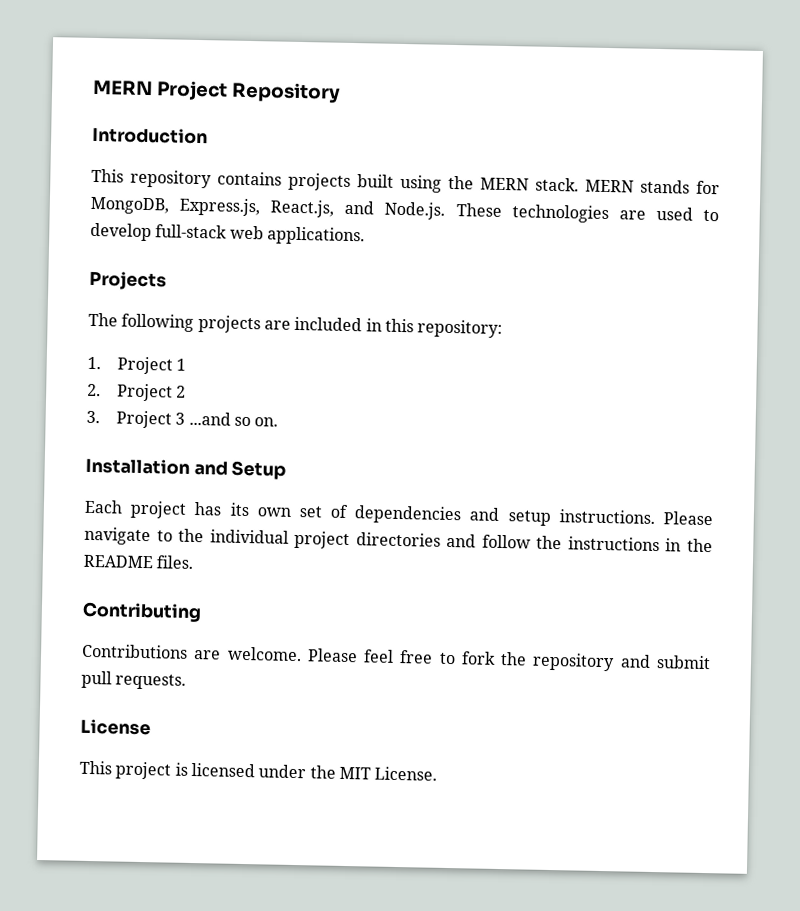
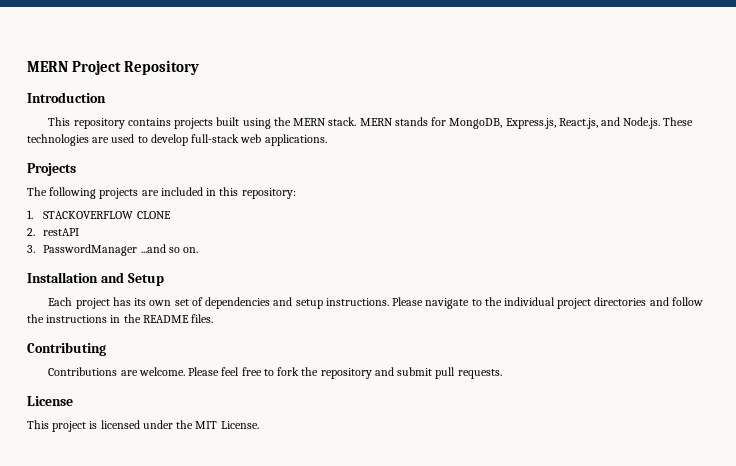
[117,356,187,375] Project 1 -> [43,211,171,219] STACKOVERFLOW CLONE
[117,383,187,402] Project 2 -> [43,228,80,236] restAPI
[116,410,186,429] Project 3 -> [43,244,138,256] PasswordManager

